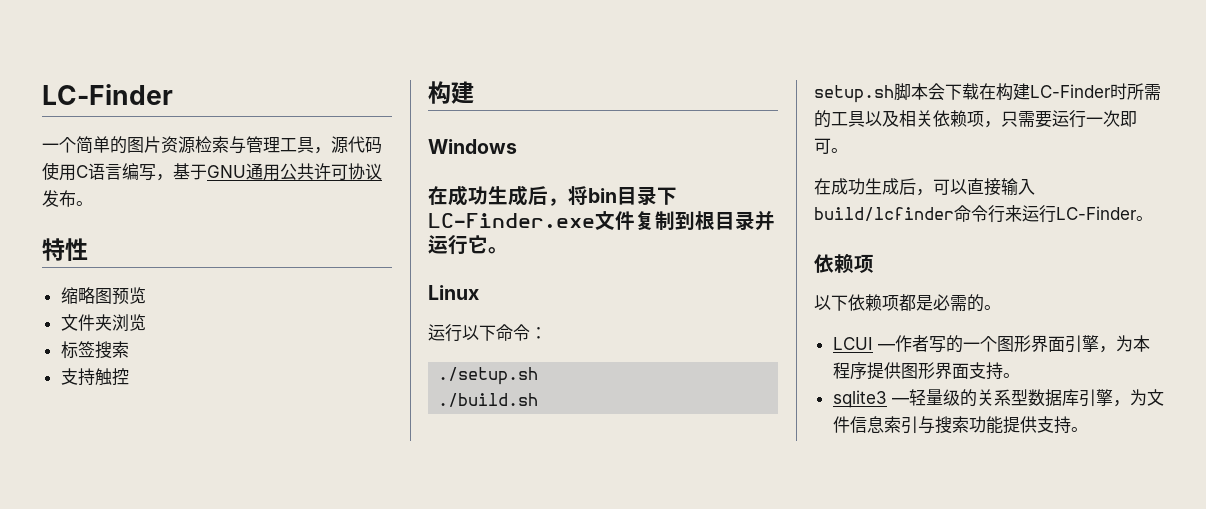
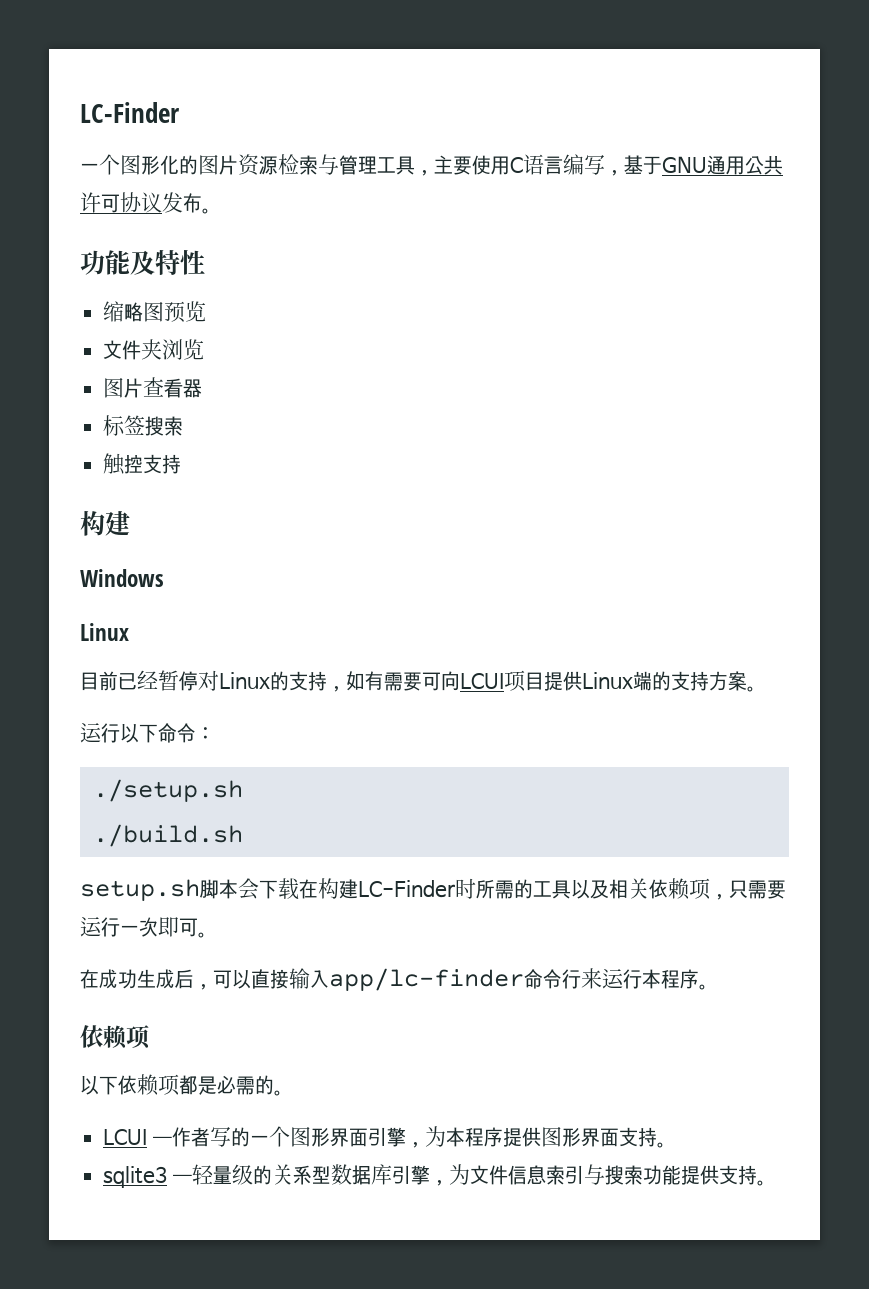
[76,136,110,154] 简单 -> [120,154,179,175] 图形化
[331,136,382,154] 源代码 -> [434,155,472,175] 主要
(93, 203) none -> [80,250,155,275] 功能及
(146, 322) none -> [103,377,203,398] // 图片查看器
[60,368,129,386] 支持触控 -> [103,453,182,475] 触控支持
[428,185,677,206] [428,210,775,231] [428,235,508,255] [428,285,479,300] 在成功生成后，将bin目录下LC-Finder.exe文件复制到根目录并运行它。 // Linux -> [80,623,129,641] [80,670,756,692] Linux // 目前已经暂停对Linux的支持，如有需要可向LCUI项目提供Linux端的支持方案。
[814,207,954,221] build/lcfinder -> [329,968,524,991] app/lc-finder
[1056,206,1137,220] LC-Finder -> [642,969,699,989] 本程序

